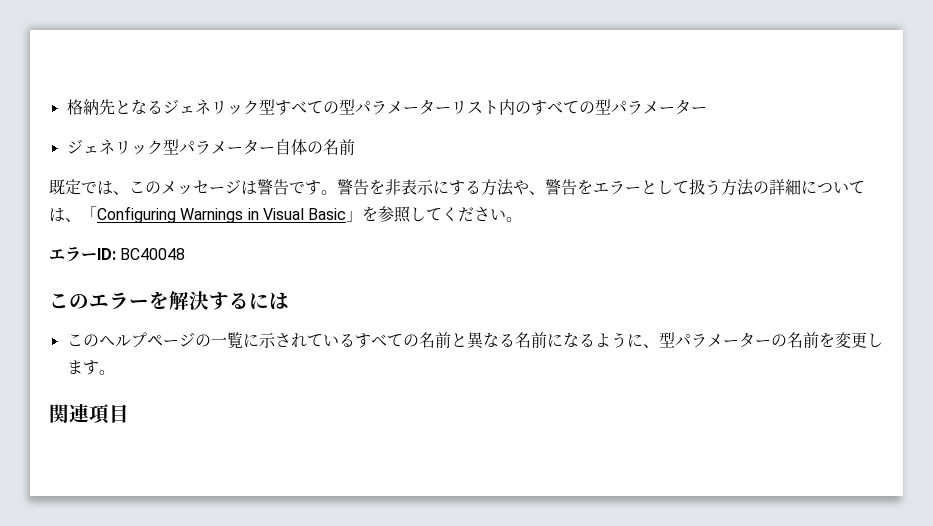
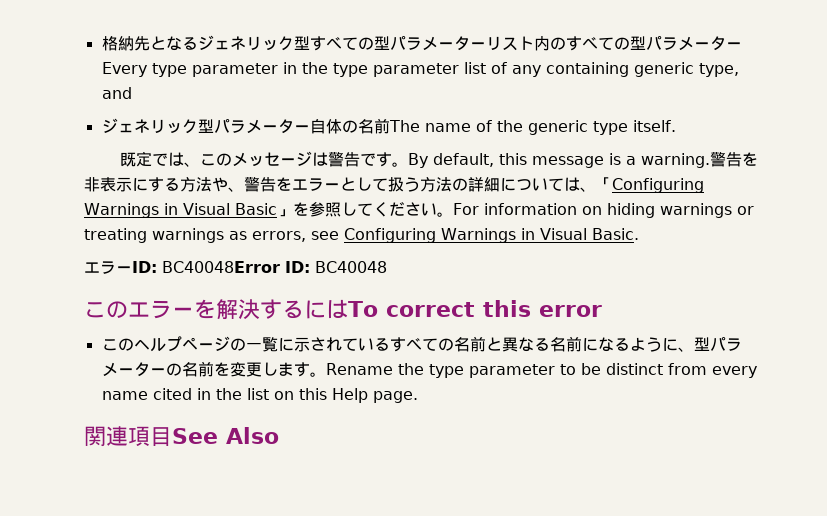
(707, 109) none -> [101,62,739,77] [101,87,132,99] Every type parameter in the type parameter list of any containing generic type, and
(355, 147) none -> [388,120,676,135] The name of the generic type itself.
(337, 192) none -> [408,153,711,168] By default, this message is a warning.
(523, 219) none -> [452,203,754,218] [84,228,639,243] For information on hiding warnings or treating warnings as errors, see Configuring Warnings in Visual Basic.
(116, 254) none -> [162,261,310,273] BC40048Error ID:
(289, 301) none -> [348,300,602,317] To correct this error
(115, 372) none -> [325,363,757,378] [101,388,418,403] Rename the type parameter to be distinct from every name cited in the list on this Help page.
(129, 413) none -> [172,427,279,444] See Also

